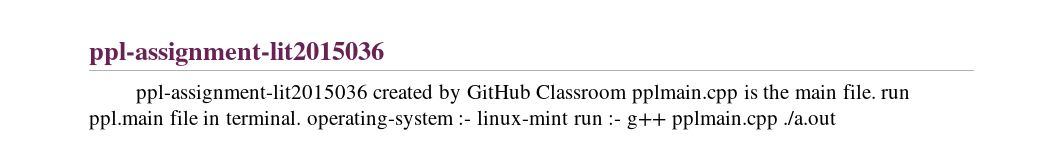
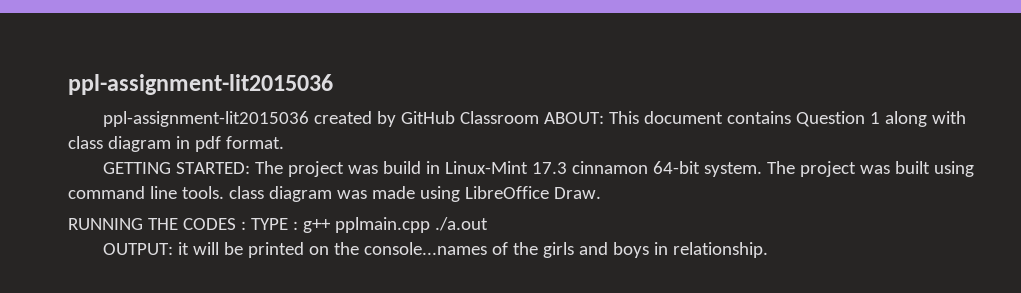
[631,84,911,104] [89,110,837,130] pplmain.cpp is the main file. run ppl.main file in terminal. operating-system :- linux-mint run :- g++ pplmain.cpp ./a.out -> [544,111,967,127] [68,136,284,152] [103,161,975,177] [68,186,601,202] [68,217,488,233] [103,242,769,258] ABOUT: This document contains Question 1 along with class diagram in pdf format. // GETTING STARTED: The project was build in Linux-Mint 17.3 cinnamon 64-bit system. The project was built using command line tools. class diagram was made using LibreOffice Draw. // RUNNING THE CODES : TYPE : g++ pplmain.cpp ./a.out // OUTPUT: it will be printed on the console...names of the girls and boys in relationship.

